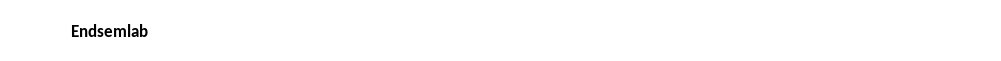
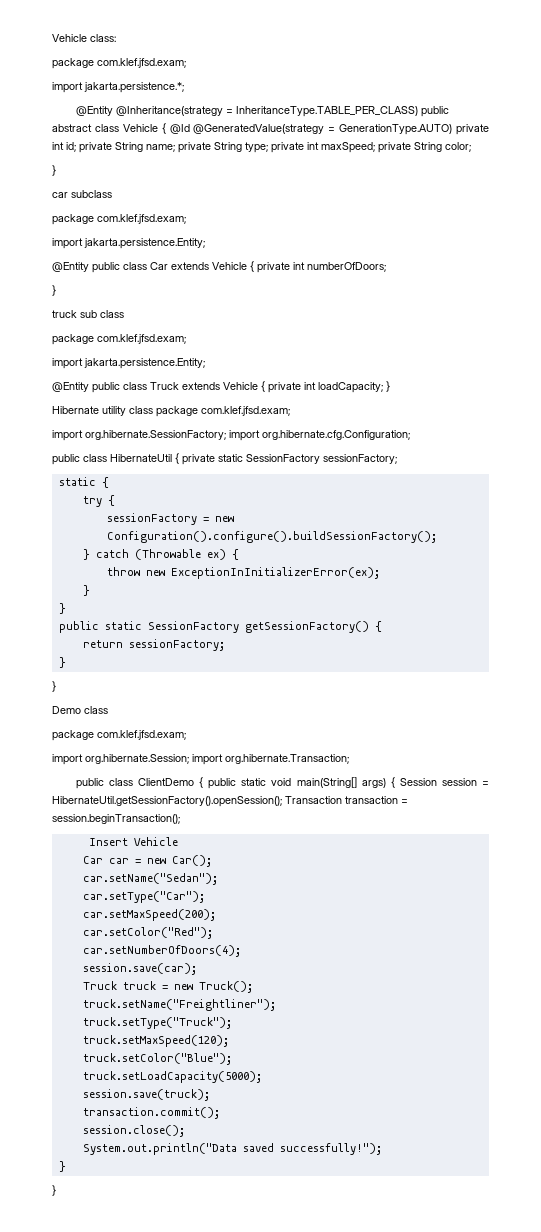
[71,24,148,37] Endsemlab -> [52,34,116,42] [52,58,186,69] [52,82,184,93] [75,106,449,117] [52,123,489,135] [52,142,471,153] [52,165,56,176] [52,190,112,198] [52,214,186,225] [52,238,205,249] [52,261,386,273] [52,285,56,296] [52,310,124,318] [52,334,186,345] [52,358,205,369] [52,381,390,393] [52,406,290,417] [52,430,410,441] [52,453,397,465] [58,477,109,488] [82,495,115,507] [106,513,234,525] [106,531,437,543] [82,549,239,560] [106,567,380,579] [82,585,90,596] [58,603,66,614] [58,621,382,633] [82,639,225,651] [58,657,66,668] [52,681,56,692] [52,706,108,714] [52,730,186,741] [52,754,349,765] [75,777,489,789] [52,796,408,807] [52,814,180,824] [88,837,178,846] [82,855,212,867] [82,873,218,885] [82,891,205,903] [82,909,216,921] [82,927,213,939] [82,945,241,957] [82,963,197,975] [82,981,253,993] [82,999,276,1011] [82,1017,232,1029] [82,1035,229,1047] [82,1053,232,1065] [82,1071,262,1083] [82,1089,210,1101] [82,1107,220,1119] [82,1125,185,1137] [82,1143,382,1155] [58,1161,66,1172] [52,1185,56,1196] Vehicle class: // package com.klef.jfsd.exam; // import jakarta.persistence.*; // @Entity @Inheritance(strategy = InheritanceType.TABLE_PER_CLASS) public abstract class Vehicle { @Id @GeneratedValue(strategy = GenerationType.AUTO) private int id; private String name; private String type; private int maxSpeed; private String color; // } // car subclass // package com.klef.jfsd.exam; // import jakarta.persistence.Entity; // @Entity public class Car extends Vehicle { private int numberOfDoors; // } // truck sub class // package com.klef.jfsd.exam; // import jakarta.persistence.Entity; // @Entity public class Truck extends Vehicle { private int loadCapacity; } // Hibernate utility class package com.klef.jfsd.exam; // import org.hibernate.SessionFactory; import org.hibernate.cfg.Configuration; // public class HibernateUtil { private static SessionFactory sessionFactory; // static { // try { // sessionFactory = new Configuration().configure().buildSessionFactory(); // } catch (Throwable ex) { // throw new ExceptionInInitializerError(ex); // } // } // public static SessionFactory getSessionFactory() { // return sessionFactory; // } // } // Demo class // package com.klef.jfsd.exam; // import org.hibernate.Session; import org.hibernate.Transaction; // public class ClientDemo { public static void main(String[] args) { Session session = HibernateUtil.getSessionFactory().openSession(); Transaction transaction = session.beginTransaction(); // Insert Vehicle // Car car = new Car(); // car.setName("Sedan"); // car.setType("Car"); // car.setMaxSpeed(200); // car.setColor("Red"); // car.setNumberOfDoors(4); // session.save(car); // Truck truck = new Truck(); // truck.setName("Freightliner"); // truck.setType("Truck"); // truck.setMaxSpeed(120); // truck.setColor("Blue"); // truck.setLoadCapacity(5000); // session.save(truck); // transaction.commit(); // session.close(); // System.out.println("Data saved successfully!"); // } // }

